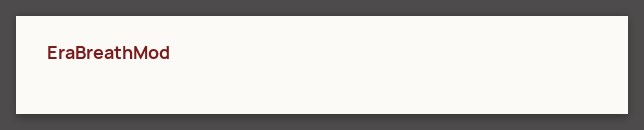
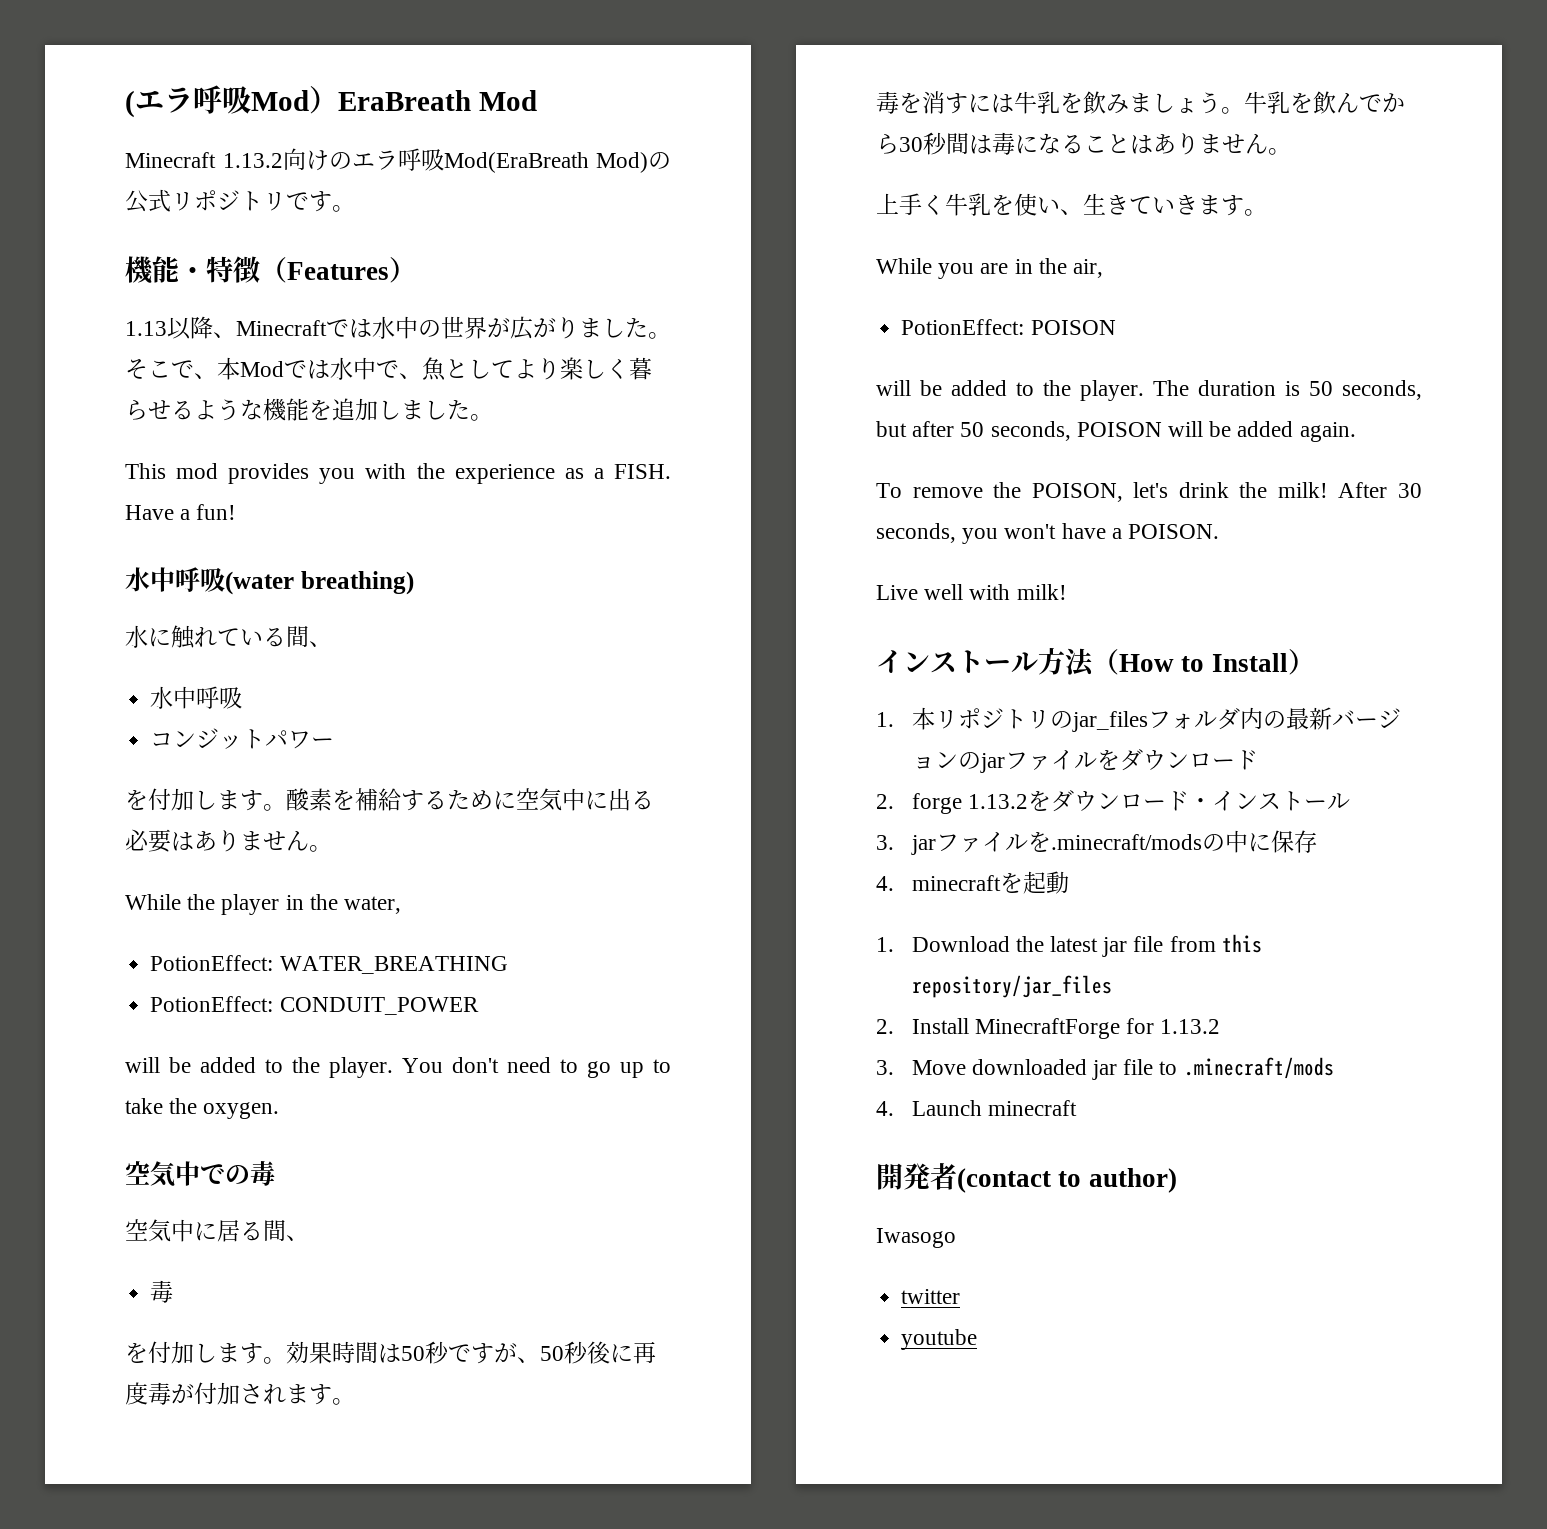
[47,46,170,59] EraBreathMod -> [125,85,537,118] [125,148,671,173] [125,189,355,213] [125,256,416,284] [125,316,671,340] [125,357,652,381] [125,398,493,421] [125,463,671,484] [125,504,237,520] [125,567,414,595] [125,625,332,649] [150,686,243,709] [150,728,335,749] [125,788,654,811] [125,829,332,853] [125,894,402,915] [150,955,508,974] [150,996,479,1015] [125,1057,671,1078] [125,1098,280,1119] [125,1161,275,1187] [125,1219,309,1242] [150,1280,174,1303] [125,1341,656,1364] [125,1382,355,1405] [876,91,1405,114] [876,132,1291,155] [876,193,1267,216] [876,258,1104,279] [901,319,1116,335] [876,380,1422,401] [876,421,1356,442] [876,482,1422,502] [876,523,1220,544] [876,584,1067,600] [876,647,1315,677] [876,707,1401,732] [911,749,1258,773] [876,790,1350,814] [876,830,1317,855] [876,871,1069,894] [876,934,1262,957] [911,975,1112,998] [876,1018,1221,1039] [876,1057,1334,1080] [876,1100,1077,1116] [876,1163,1177,1193] [876,1228,956,1248] [901,1289,961,1304] [901,1329,978,1350] (エラ呼吸Mod）EraBreath Mod // Minecraft 1.13.2向けのエラ呼吸Mod(EraBreath Mod)の公式リポジトリです。 // 機能・特徴（Features） // 1.13以降、Minecraftでは水中の世界が広がりました。そこで、本Modでは水中で、魚としてより楽しく暮らせるような機能を追加しました。 // This mod provides you with the experience as a FISH. Have a fun! // 水中呼吸(water breathing) // 水に触れている間、 // 水中呼吸 // コンジットパワー // を付加します。酸素を補給するために空気中に出る必要はありません。 // While the player in the water, // PotionEffect: WATER_BREATHING // PotionEffect: CONDUIT_POWER // will be added to the player. You don't need to go up to take the oxygen. // 空気中での毒 // 空気中に居る間、 // 毒 // を付加します。効果時間は50秒ですが、50秒後に再度毒が付加されます。 // 毒を消すには牛乳を飲みましょう。牛乳を飲んでから30秒間は毒になることはありません。 // 上手く牛乳を使い、生きていきます。 // While you are in the air, // PotionEffect: POISON // will be added to the player. The duration is 50 seconds, but after 50 seconds, POISON will be added again. // To remove the POISON, let's drink the milk! After 30 seconds, you won't have a POISON. // Live well with milk! // インストール方法（How to Install） // 1.本リポジトリのjar_filesフォルダ内の最新バージョンのjarファイルをダウンロード // 2. forge 1.13.2をダウンロード・インストール // 3. jarファイルを.minecraft/modsの中に保存 // 4. minecraftを起動 // 1. Download the latest jar file from this repository/jar_files // 2. Install MinecraftForge for 1.13.2 // 3. Move downloaded jar file to .minecraft/mods // 4. Launch minecraft // 開発者(contact to author) // Iwasogo // twitter // youtube

